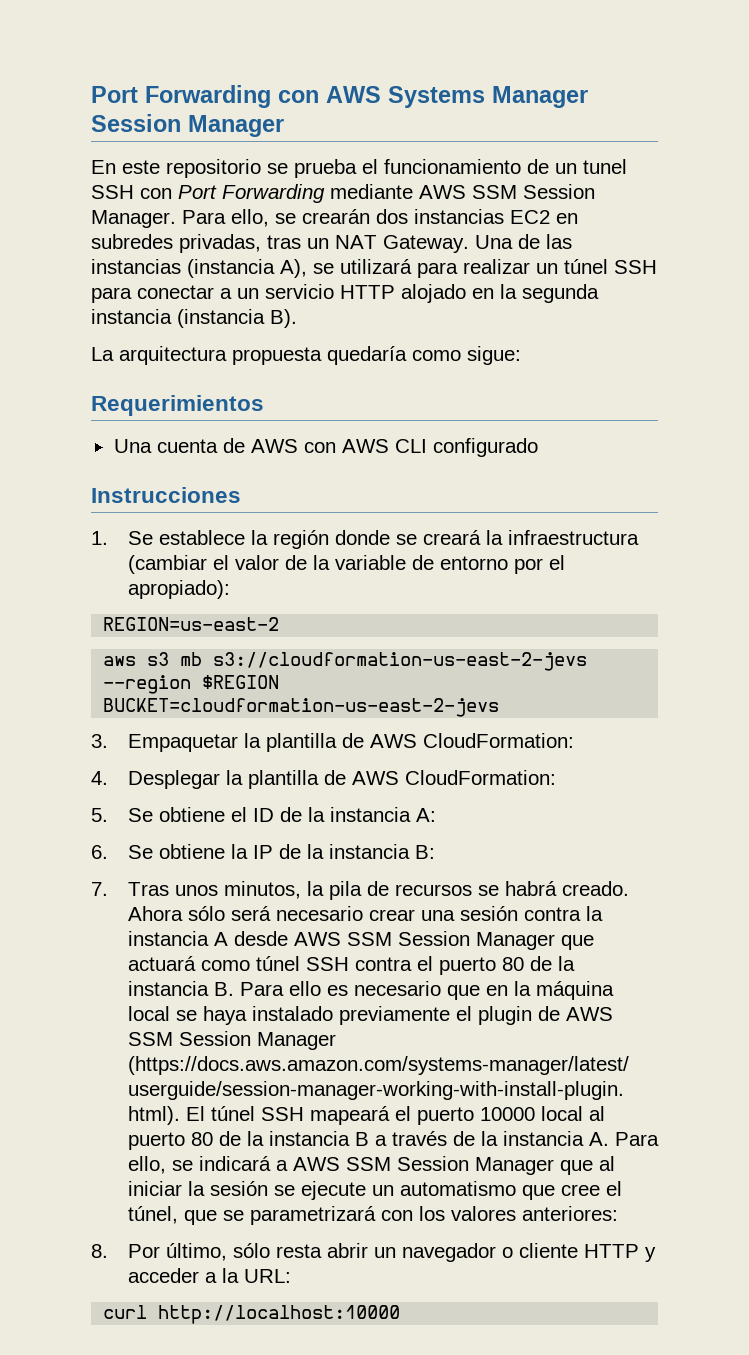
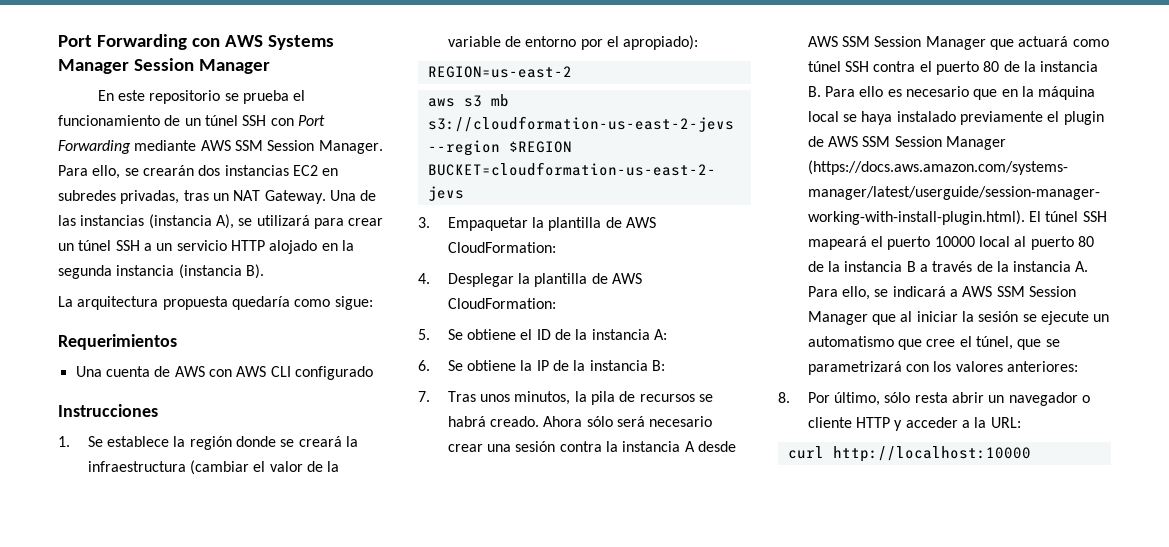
[583,159,627,174] tunel -> [204,115,238,126] túnel
[463,259,657,274] [91,285,214,303] realizar un túnel SSH para conectar -> [348,218,384,226] [58,240,140,251] crear un túnel SSH

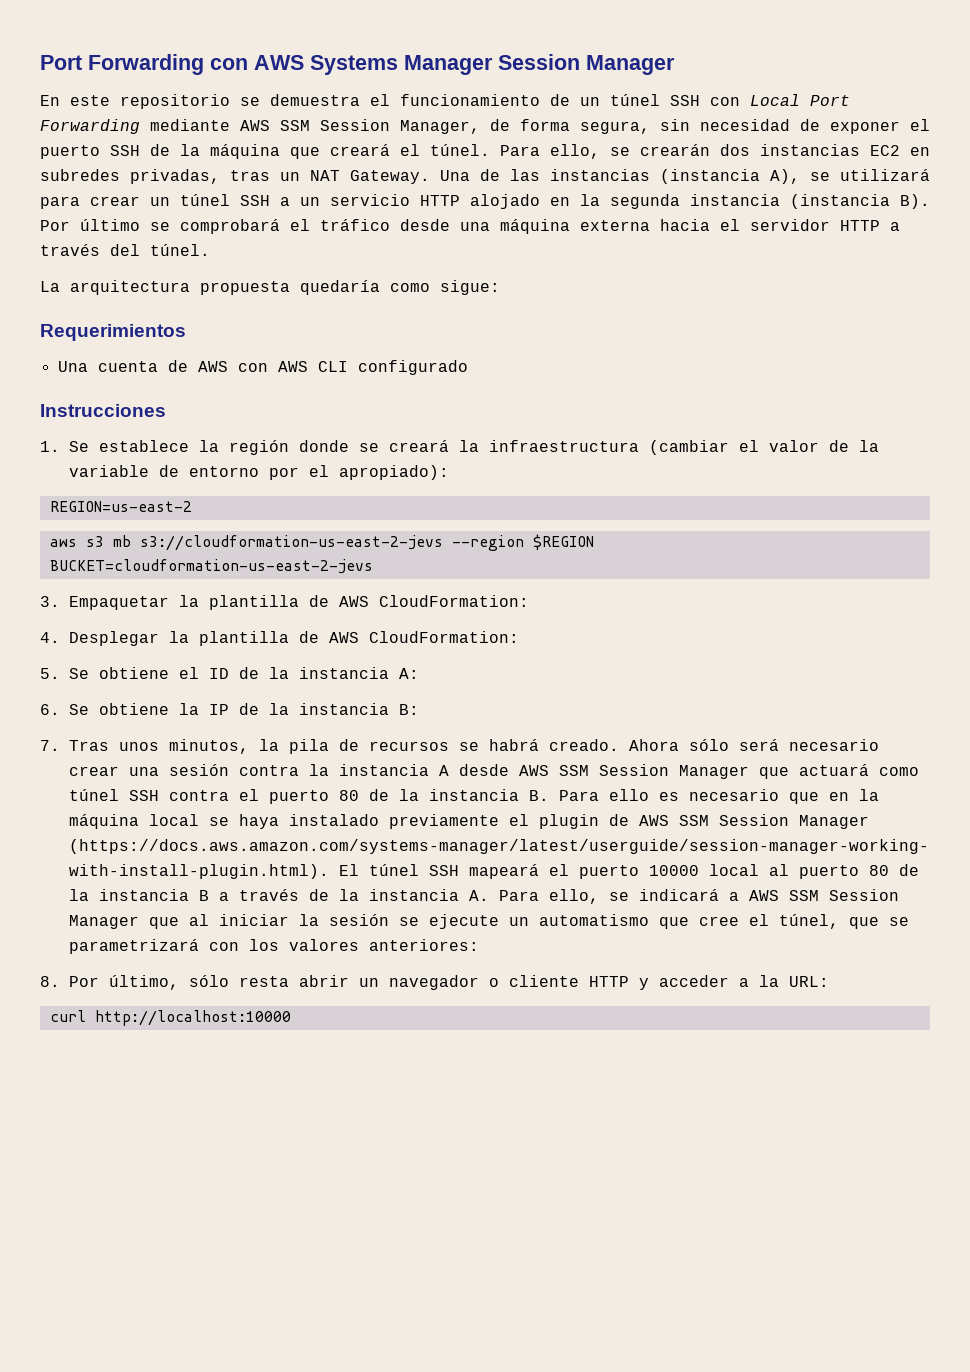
[243,90,290,104] prueba -> [270,94,360,106] demuestra
(294, 122) none -> [750,94,800,106] Local
[318,140,383,154] Manager. -> [400,119,930,134] [40,144,490,159] Manager, de forma segura, sin necesidad de exponer el puerto SSH de la máquina que creará el túnel.
(264, 271) none -> [40,219,900,234] [40,244,210,256] Por último se comprobará el tráfico desde una máquina externa hacia el servidor HTTP a través del túnel.

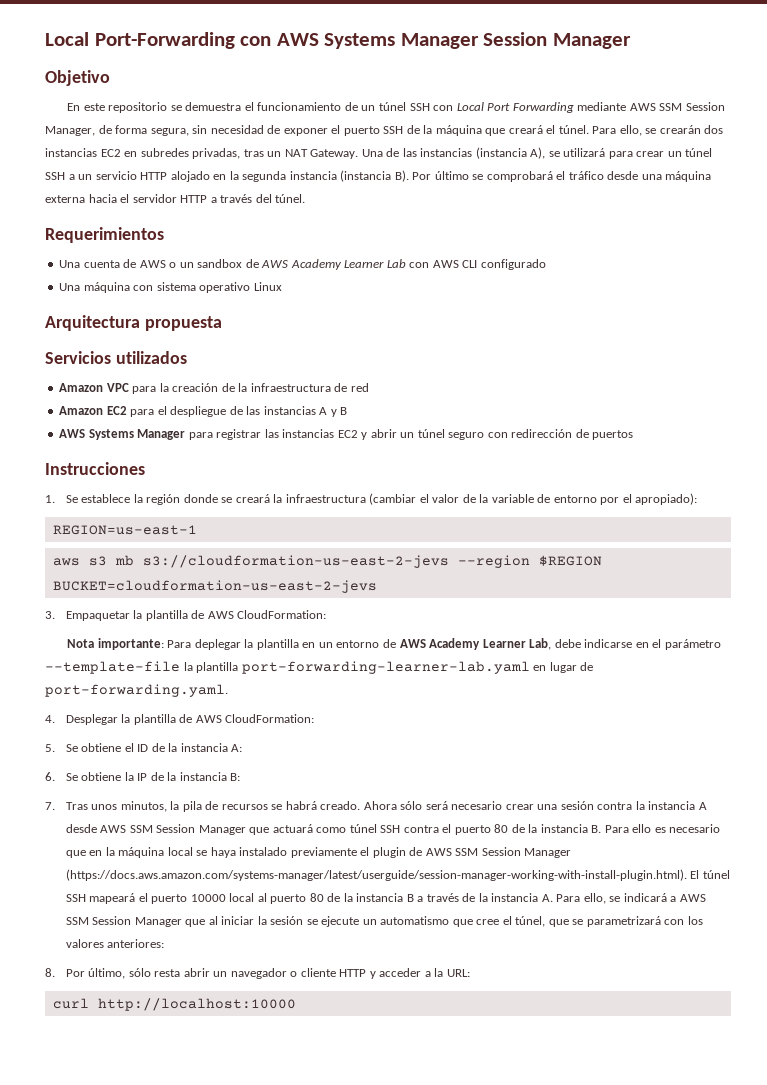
[40,54,204,75] Port Forwarding -> [45,32,235,49] Local Port-Forwarding
(675, 65) none -> [45,70,110,86] // Objetivo
[40,280,500,295] // La arquitectura propuesta quedaría como sigue: -> (306, 198) none
[237,360,468,375] con AWS CLI configurado -> [169,259,546,270] [59,282,282,293] [45,315,222,331] [45,351,187,364] [59,383,369,394] [59,406,348,417] [59,429,634,440] o un sandbox de AWS Academy Learner Lab con AWS CLI configurado // Una máquina con sistema operativo Linux // Arquitectura propuesta // Servicios utilizados // Amazon VPC para la creación de la infraestructura de red // Amazon EC2 para el despliegue de las instancias A y B // AWS Systems Manager para registrar las instancias EC2 y abrir un túnel seguro con redirección de puertos
[49,501,192,512] REGION=us-east-2 -> [52,525,197,535] REGION=us-east-1
(529, 601) none -> [67,638,721,650] [45,661,594,674] [45,684,228,697] // Nota importante: Para deplegar la plantilla en un entorno de AWS Academy Learner Lab, debe indicarse en el parámetro --template-file la plantilla port-forwarding-learner-lab.yaml en lugar de port-forwarding.yaml.

